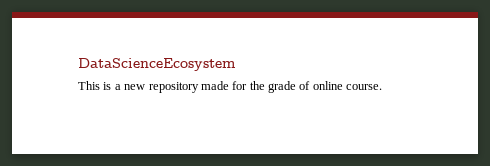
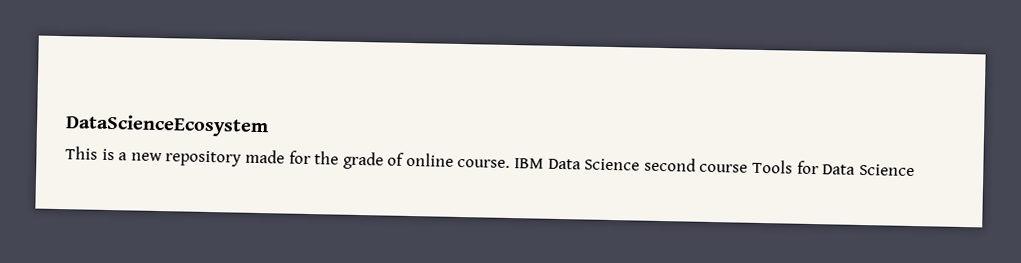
(383, 87) none -> [514,157,915,177] IBM Data Science second course Tools for Data Science

